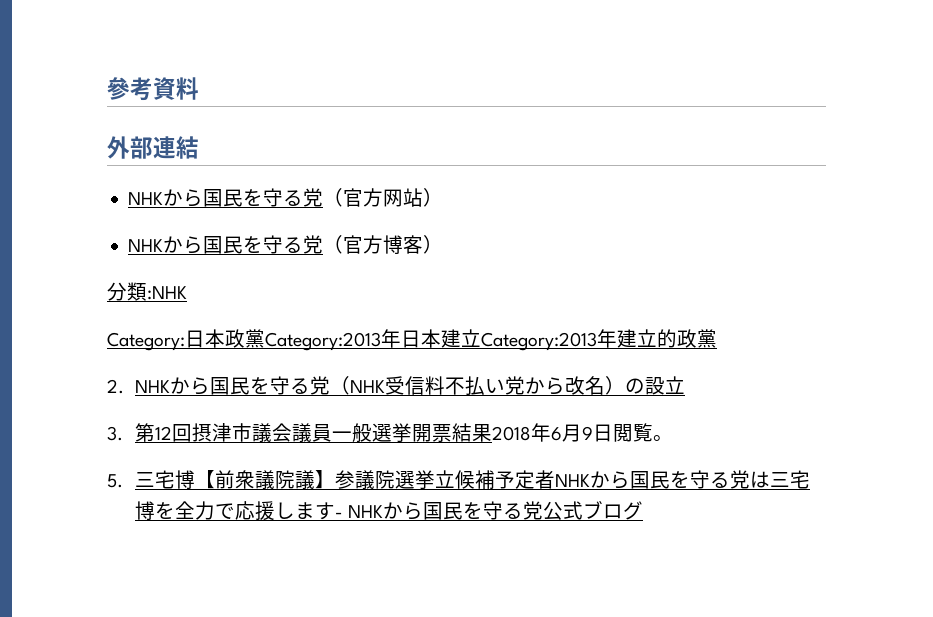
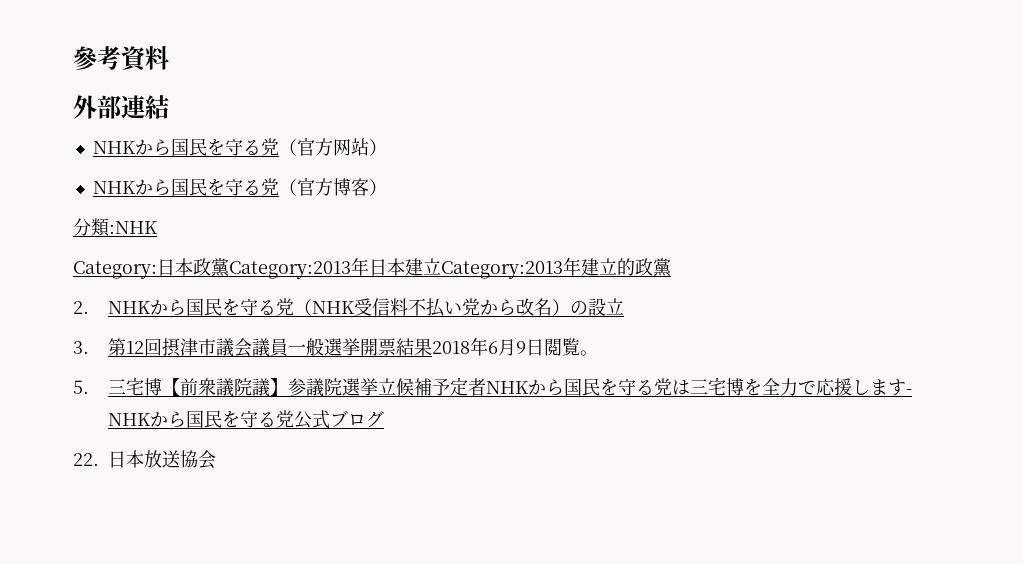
(644, 510) none -> [73,450,217,469] // 22.日本放送協会

